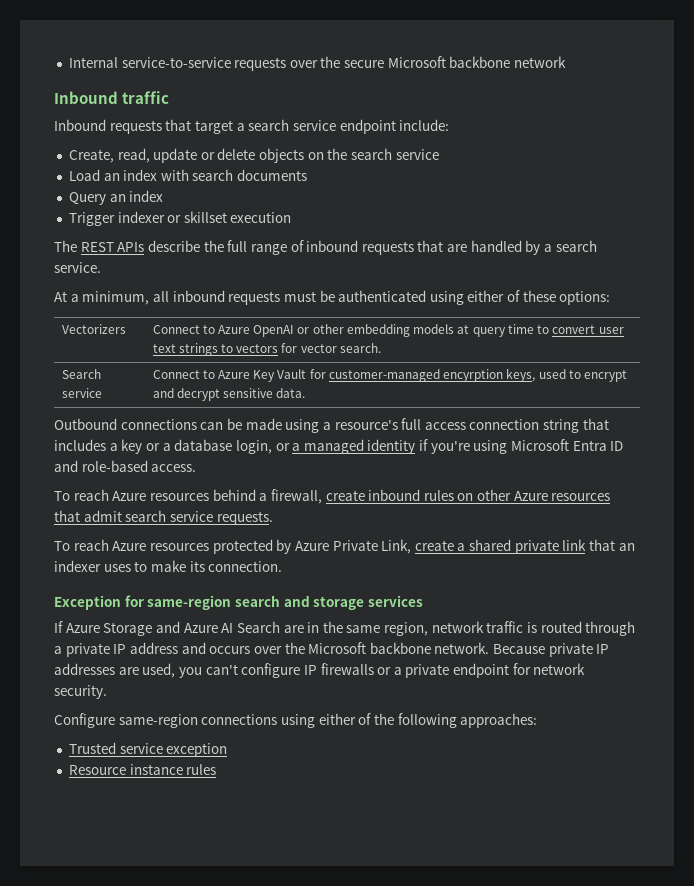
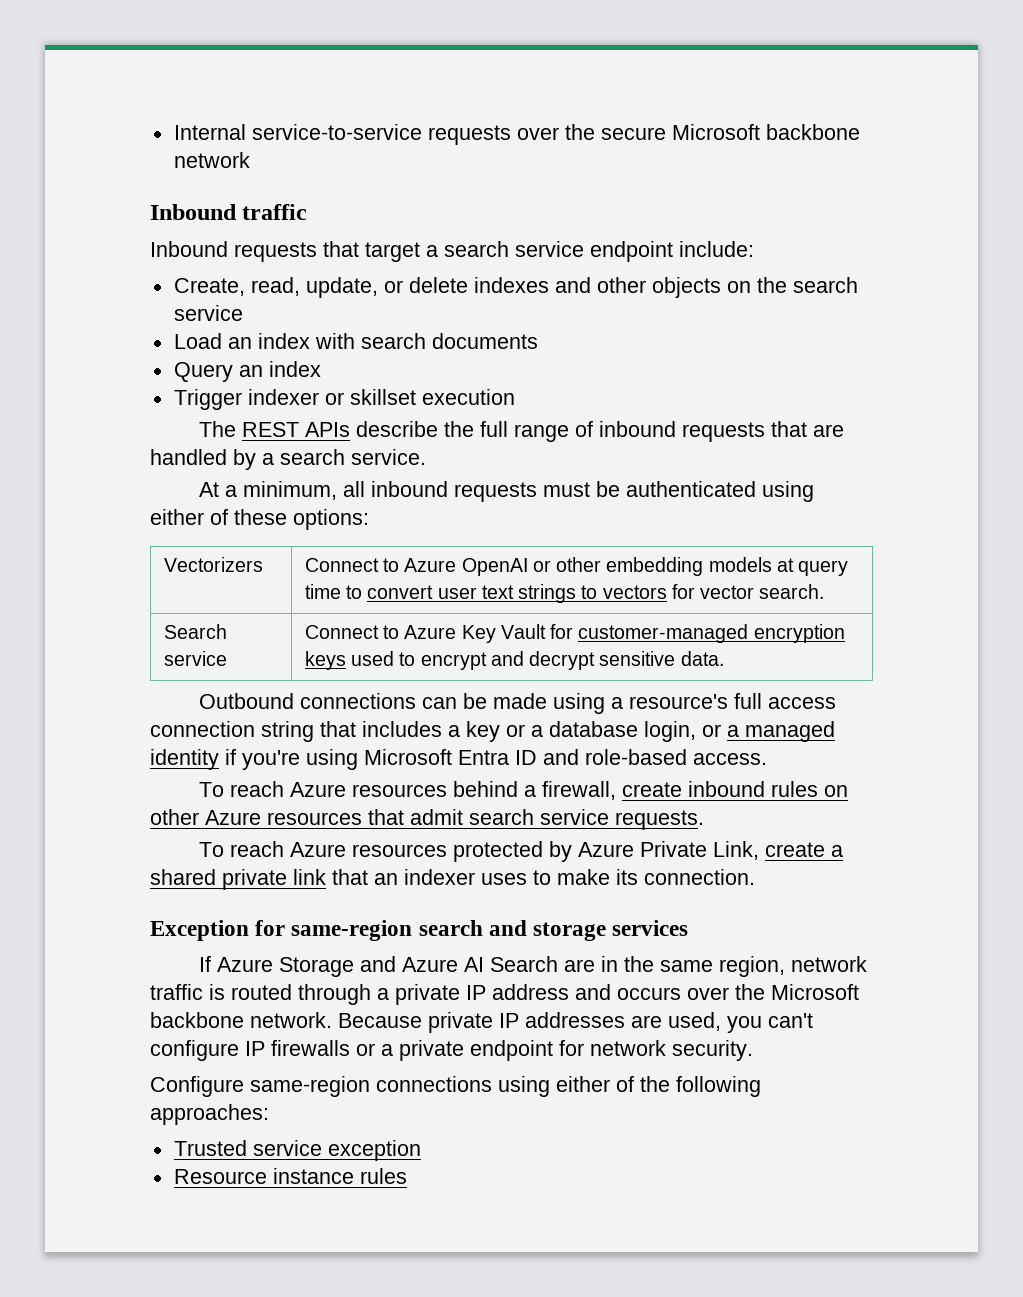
[153,148,198,163] update -> [305,277,378,298] update,
(256, 154) none -> [473,277,646,293] indexes and other
[443,368,536,382] encyrption keys, -> [753,624,845,643] [304,651,346,670] encryption keys

